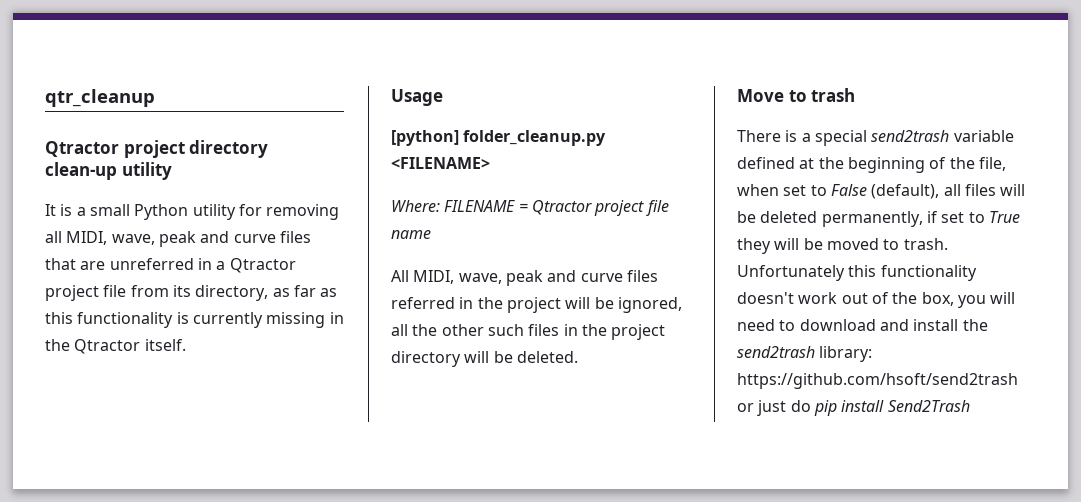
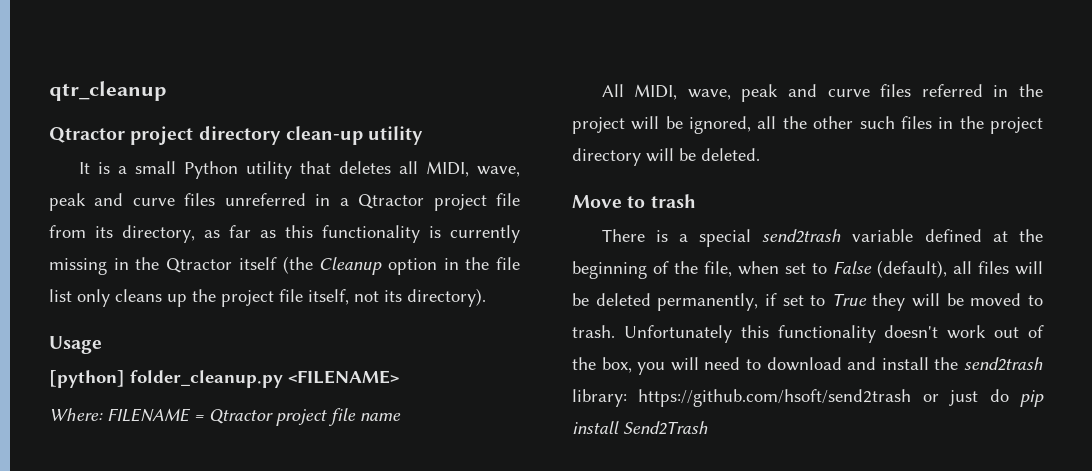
[238,204,340,220] for removing -> [299,161,391,174] that deletes
[45,258,106,270] that are -> (216, 199) none
[144,339,186,351] itself. -> [238,256,520,275] [49,288,486,307] itself (the Cleanup option in the file list only cleans up the project file itself, not its directory).

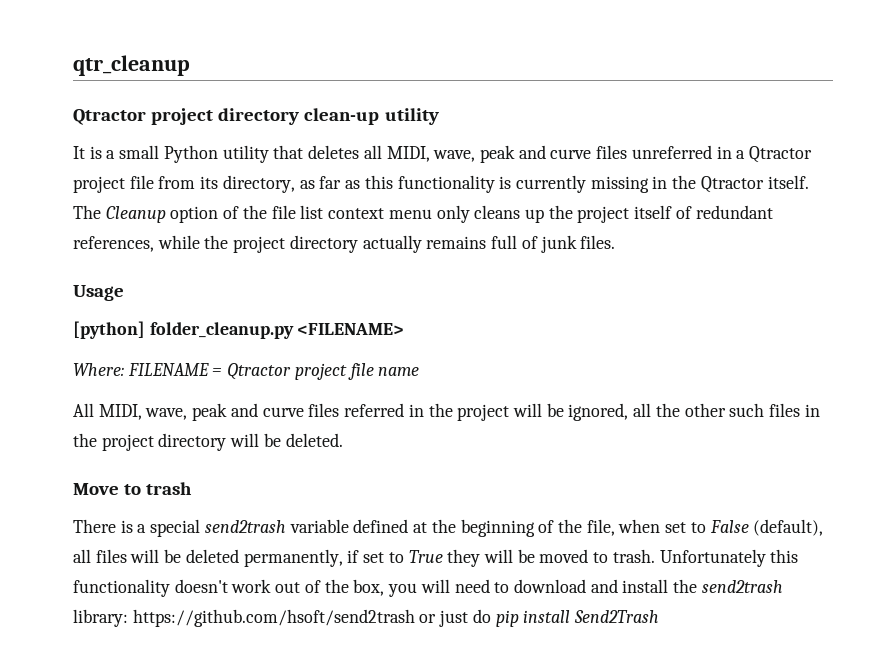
[238,256,313,274] itself (the -> [767,175,809,189] [73,205,101,219] itself. The
[443,258,459,270] in -> [223,206,240,219] of
(72, 295) none -> [328,208,432,219] context menu
[279,288,486,307] file itself, not its directory). -> [634,205,773,219] [73,235,616,253] itself of redundant references, while the project directory actually remains full of junk files.

